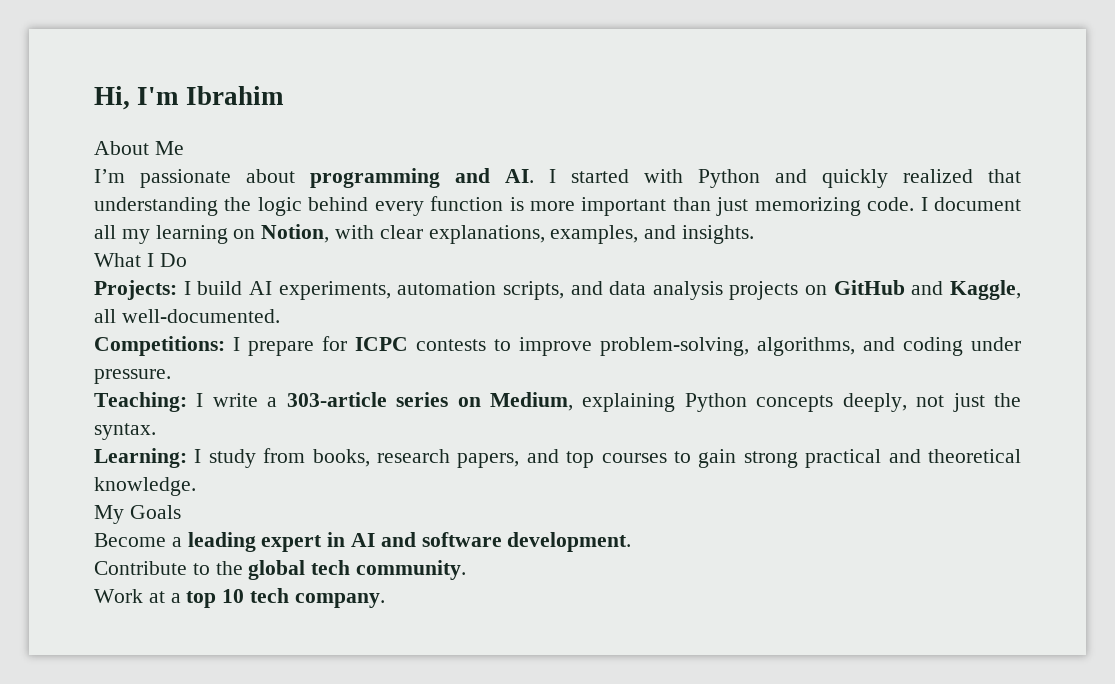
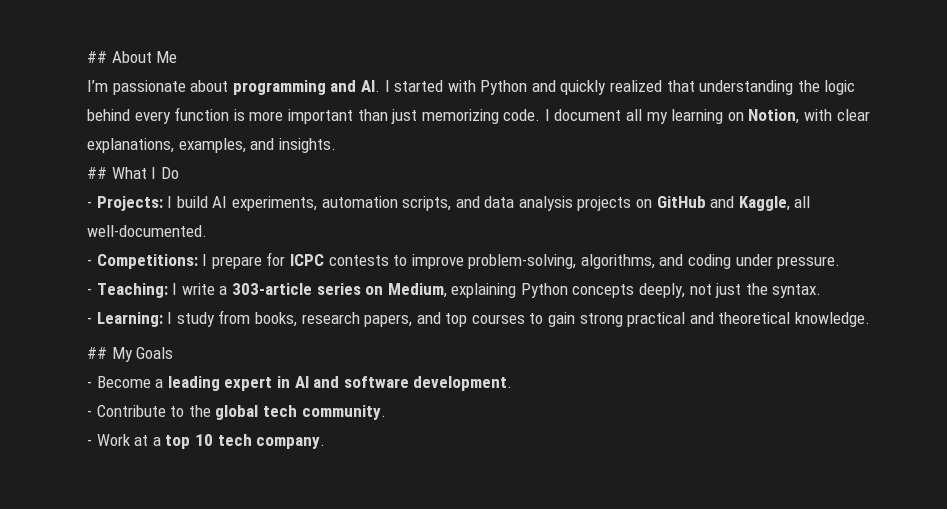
[94,86,284,110] Hi, I'm Ibrahim // -> [87,51,107,63] ##
(755, 234) none -> [87,167,107,179] ##
(187, 260) none -> [87,201,92,208] -
(280, 316) none -> [87,259,92,266] -
(171, 376) none -> [87,288,92,295] -
(156, 431) none -> [87,317,92,324] -
(196, 486) none -> [87,347,107,359] ##
(181, 512) none -> [87,381,92,388] -
(632, 542) none -> [87,410,92,417] -
(467, 570) none -> [87,439,92,446] -

